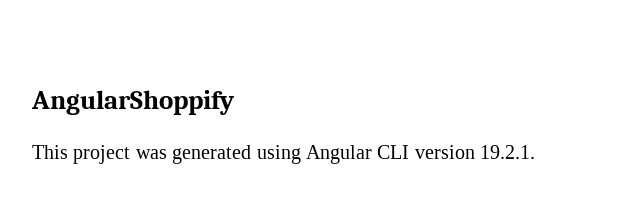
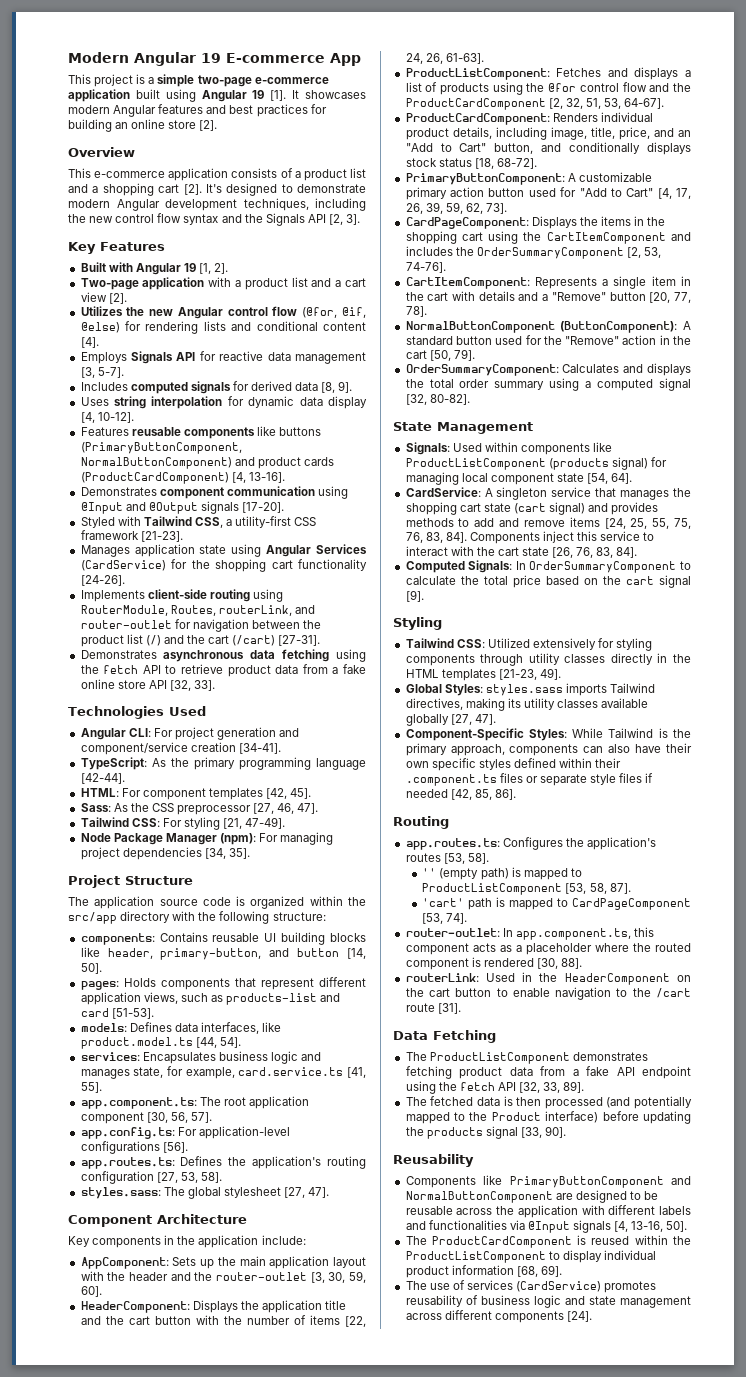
[31,90,235,115] [32,145,536,164] AngularShoppify // This project was generated using Angular CLI version 19.2.1. -> [68,52,361,66] [68,74,329,87] [68,89,366,102] [68,104,327,117] [68,119,218,132] [68,147,135,157] [68,168,366,181] [68,183,366,196] [68,198,366,211] [68,213,361,226] [68,242,165,254] [80,262,229,275] [80,277,366,290] [80,292,127,304] [80,306,366,319] [80,321,367,334] [80,337,99,348] [80,351,367,364] [80,367,124,378] [80,381,353,394] [80,396,368,409] [80,412,134,423] [80,426,322,439] [80,442,242,454] [80,457,334,469] [80,472,285,484] [80,486,348,499] [80,501,285,514] [80,516,317,528] [80,530,183,542] [80,544,367,557] [80,559,367,572] [80,575,125,586] [80,589,283,602] [80,605,315,616] [80,619,322,632] [80,634,321,647] [80,649,366,662] [80,664,366,677] [80,679,216,691] [68,706,206,719] [80,727,300,740] [80,742,281,755] [80,757,366,770] [80,773,125,784] [80,788,312,800] [80,803,319,815] [80,817,286,830] [80,832,334,845] [80,847,250,860] [68,875,193,888] [68,896,366,909] [68,911,326,924] [80,932,366,945] [80,947,366,960] [80,963,102,974] [80,977,366,990] [80,992,341,1005] [80,1008,154,1019] [80,1022,282,1034] [80,1037,241,1049] [80,1051,322,1064] [80,1066,366,1079] [80,1082,102,1093] [80,1096,309,1109] [80,1112,212,1124] [80,1126,290,1139] [80,1141,188,1154] [80,1156,366,1169] [80,1171,222,1184] [80,1187,330,1199] [68,1214,247,1227] [68,1235,306,1248] [80,1256,366,1269] [80,1271,366,1283] [80,1286,102,1297] [80,1300,347,1313] [80,1315,366,1327] [405,53,484,64] [405,67,691,80] [405,82,691,95] [405,98,665,110] [405,112,653,125] [405,127,691,140] [405,142,691,155] [405,158,537,169] [405,172,652,185] [405,187,691,200] [405,202,508,214] [405,216,666,229] [405,231,691,244] [405,246,662,259] [405,262,446,273] [405,276,691,289] [405,291,691,303] [405,306,427,317] [405,321,691,333] [405,335,691,345] [405,349,475,361] [405,363,691,376] [405,378,691,391] [405,394,470,405] [393,422,533,434] [405,442,613,455] [405,457,667,470] [405,472,633,485] [405,487,691,500] [405,502,659,515] [405,517,691,529] [405,531,655,544] [405,546,638,558] [405,560,691,573] [405,575,691,588] [405,590,424,602] [393,617,442,630] [405,638,653,651] [405,653,691,666] [405,668,561,681] [405,683,656,696] [405,698,649,711] [405,714,496,726] [405,728,691,741] [405,743,692,756] [405,758,622,771] [405,773,654,786] [405,789,516,800] [393,816,449,829] [405,837,656,850] [405,853,489,864] [422,867,582,880] [422,883,631,895] [422,897,691,910] [422,913,468,924] [405,927,654,940] [405,943,691,955] [405,957,583,970] [405,972,691,985] [405,987,691,1000] [405,1003,461,1014] [393,1030,496,1043] [405,1052,648,1064] [405,1066,691,1079] [405,1081,585,1094] [405,1096,692,1109] [405,1111,691,1124] [405,1126,567,1139] [393,1154,474,1167] [405,1175,691,1188] [405,1190,659,1203] [405,1205,691,1218] [405,1220,688,1233] [405,1235,691,1248] [405,1250,656,1263] [405,1265,562,1278] [405,1280,657,1293] [405,1295,691,1308] [405,1310,592,1323] Modern Angular 19 E-commerce App // This project is a simple two-page e-commerce application built using Angular 19 [1]. It showcases modern Angular features and best practices for building an online store [2]. // Overview // This e-commerce application consists of a product list and a shopping cart [2]. It's designed to demonstrate modern Angular development techniques, including the new control flow syntax and the Signals API [2, 3]. // Key Features // Built with Angular 19 [1, 2]. // Two-page application with a product list and a cart view [2]. // Utilizes the new Angular control flow (@for, @if, @else) for rendering lists and conditional content [4]. // Employs Signals API for reactive data management [3, 5-7]. // Includes computed signals for derived data [8, 9]. // Uses string interpolation for dynamic data display [4, 10-12]. // Features reusable components like buttons (PrimaryButtonComponent, NormalButtonComponent) and product cards (ProductCardComponent) [4, 13-16]. // Demonstrates component communication using @Input and @Output signals [17-20]. // Styled with Tailwind CSS, a utility-first CSS framework [21-23]. // Manages application state using Angular Services (CardService) for the shopping cart functionality [24-26]. // Implements client-side routing using RouterModule, Routes, routerLink, and router-outlet for navigation between the product list (/) and the cart (/cart) [27-31]. // Demonstrates asynchronous data fetching using the fetch API to retrieve product data from a fake online store API [32, 33]. // Technologies Used // Angular CLI: For project generation and component/service creation [34-41]. // TypeScript: As the primary programming language [42-44]. // HTML: For component templates [42, 45]. // Sass: As the CSS preprocessor [27, 46, 47]. // Tailwind CSS: For styling [21, 47-49]. // Node Package Manager (npm): For managing project dependencies [34, 35]. // Project Structure // The application source code is organized within the src/app directory with the following structure: // components: Contains reusable UI building blocks like header, primary-button, and button [14, 50]. // pages: Holds components that represent different application views, such as products-list and card [51-53]. // models: Defines data interfaces, like product.model.ts [44, 54]. // services: Encapsulates business logic and manages state, for example, card.service.ts [41, 55]. // app.component.ts: The root application component [30, 56, 57]. // app.config.ts: For application-level configurations [56]. // app.routes.ts: Defines the application's routing configuration [27, 53, 58]. // styles.sass: The global stylesheet [27, 47]. // Component Architecture // Key components in the application include: // AppComponent: Sets up the main application layout with the header and the router-outlet [3, 30, 59, 60]. // HeaderComponent: Displays the application title and the cart button with the number of items [22, 24, 26, 61-63]. // ProductListComponent: Fetches and displays a list of products using the @for control flow and the ProductCardComponent [2, 32, 51, 53, 64-67]. // ProductCardComponent: Renders individual product details, including image, title, price, and an "Add to Cart" button, and conditionally displays stock status [18, 68-72]. // PrimaryButtonComponent: A customizable primary action button used for "Add to Cart" [4, 17, 26, 39, 59, 62, 73]. // CardPageComponent: Displays the items in the shopping cart using the CartItemComponent and includes the OrderSummaryComponent [2, 53, 74-76]. // CartItemComponent: Represents a single item in the cart with details and a "Remove" button [20, 77, 78]. // NormalButtonComponent (ButtonComponent): A standard button used for the "Remove" action in the cart [50, 79]. // OrderSummaryComponent: Calculates and displays the total order summary using a computed signal [32, 80-82]. // State Management // Signals: Used within components like ProductListComponent (products signal) for managing local component state [54, 64]. // CardService: A singleton service that manages the shopping cart state (cart signal) and provides methods to add and remove items [24, 25, 55, 75, 76, 83, 84]. Components inject this service to interact with the cart state [26, 76, 83, 84]. // Computed Signals: In OrderSummaryComponent to calculate the total price based on the cart signal [9]. // Styling // Tailwind CSS: Utilized extensively for styling components through utility classes directly in the HTML templates [21-23, 49]. // Global Styles: styles.sass imports Tailwind directives, making its utility classes available globally [27, 47]. // Component-Specific Styles: While Tailwind is the primary approach, components can also have their own specific styles defined within their .component.ts files or separate style files if needed [42, 85, 86]. // Routing // app.routes.ts: Configures the application's routes [53, 58]. // '' (empty path) is mapped to ProductListComponent [53, 58, 87]. // 'cart' path is mapped to CardPageComponent [53, 74]. // router-outlet: In app.component.ts, this component acts as a placeholder where the routed component is rendered [30, 88]. // routerLink: Used in the HeaderComponent on the cart button to enable navigation to the /cart route [31]. // Data Fetching // The ProductListComponent demonstrates fetching product data from a fake API endpoint using the fetch API [32, 33, 89]. // The fetched data is then processed (and potentially mapped to the Product interface) before updating the products signal [33, 90]. // Reusability // Components like PrimaryButtonComponent and NormalButtonComponent are designed to be reusable across the application with different labels and functionalities via @Input signals [4, 13-16, 50]. // The ProductCardComponent is reused within the ProductListComponent to display individual product information [68, 69]. // The use of services (CardService) promotes reusability of business logic and state management across different components [24].

